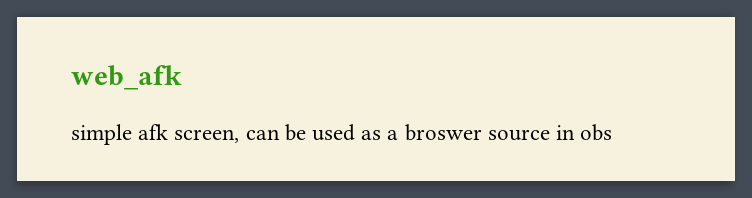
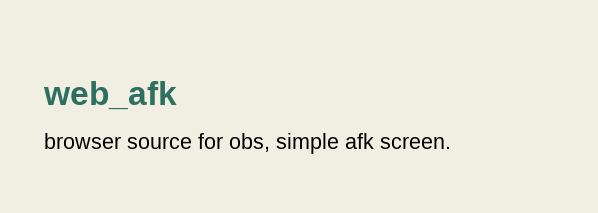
[71,124,613,145] simple afk screen, can be used as a broswer source in obs -> [44,133,451,154] browser source for obs, simple afk screen.

